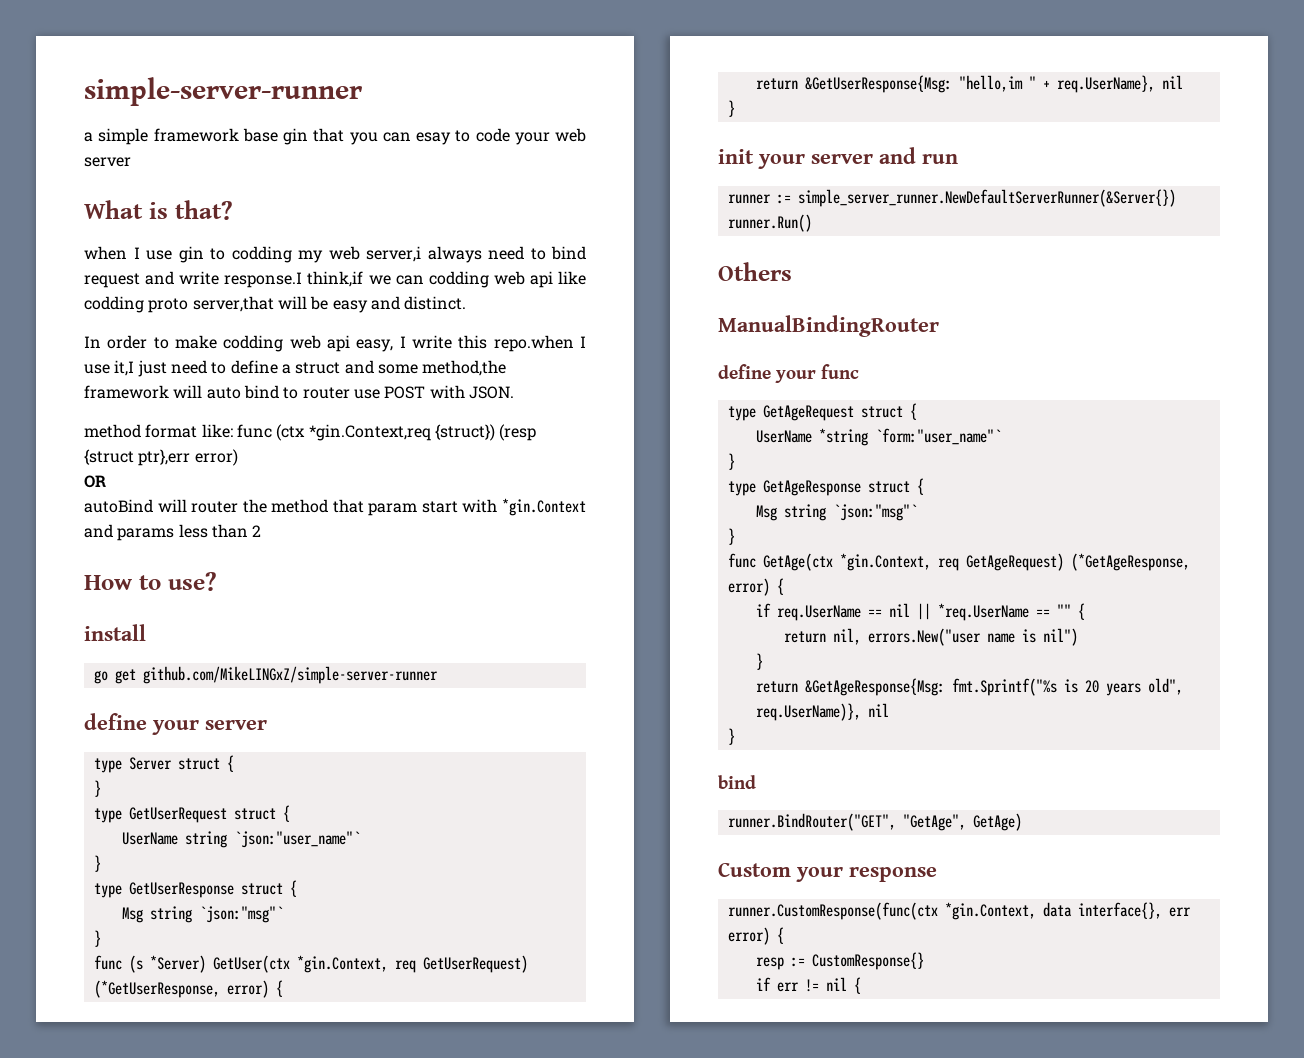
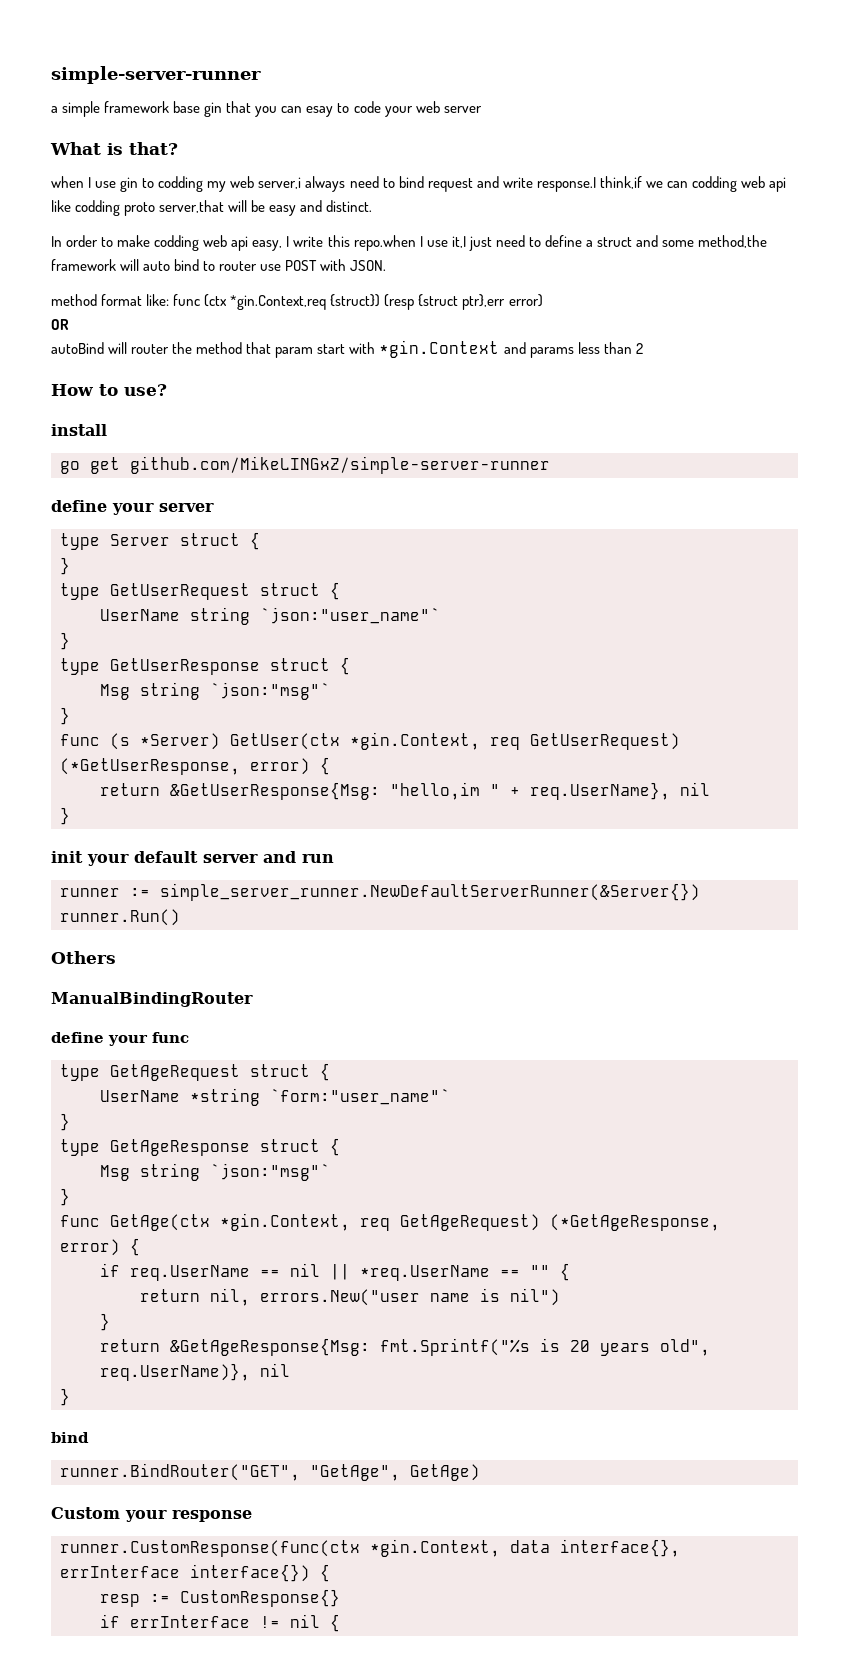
(805, 161) none -> [134,851,198,863] default
[1168,907,1191,917] [727,927,770,945] err error) -> [60,1564,310,1582] errInterface interface{})
[776,982,799,992] err -> [130,1615,250,1628] errInterface

